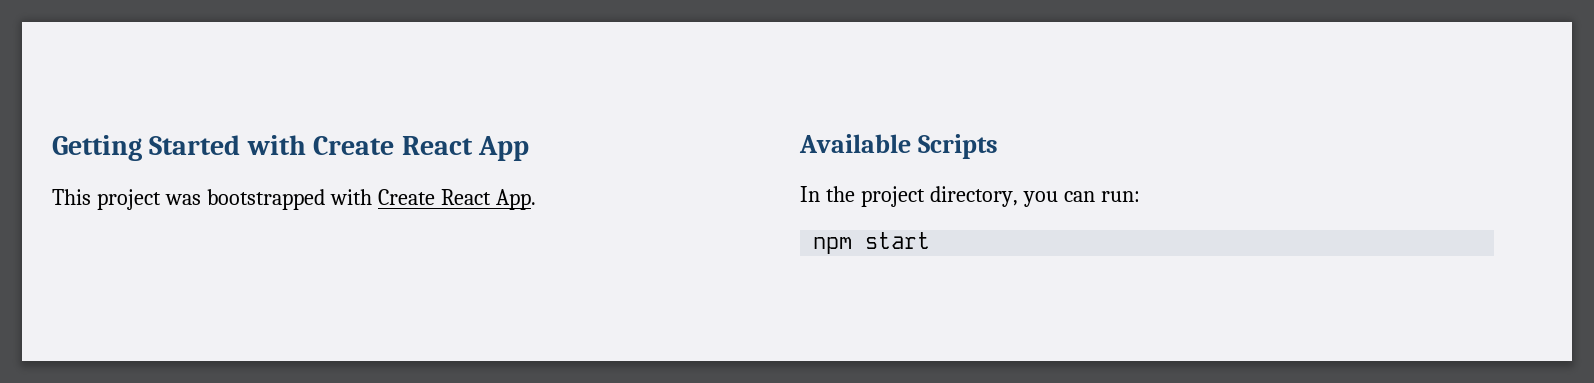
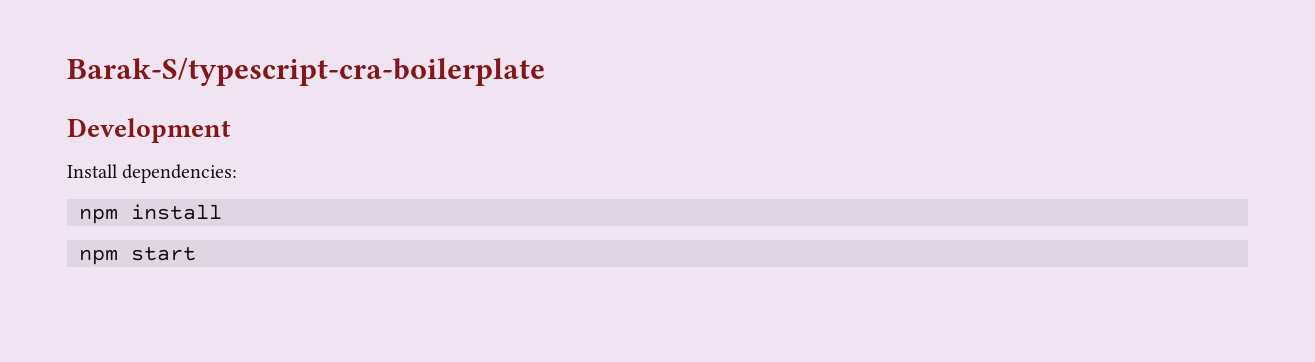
[52,135,530,161] [52,189,536,210] [799,134,998,159] [800,186,1140,207] Getting Started with Create React App // This project was bootstrapped with Create React App. // Available Scripts // In the project directory, you can run: -> [67,57,545,86] [67,118,231,143] [67,164,238,183] [79,204,222,224] Barak-S/typescript-cra-boilerplate // Development // Install dependencies: // npm install

